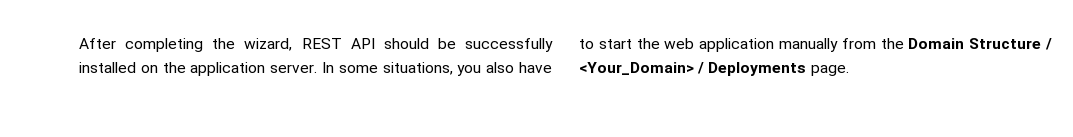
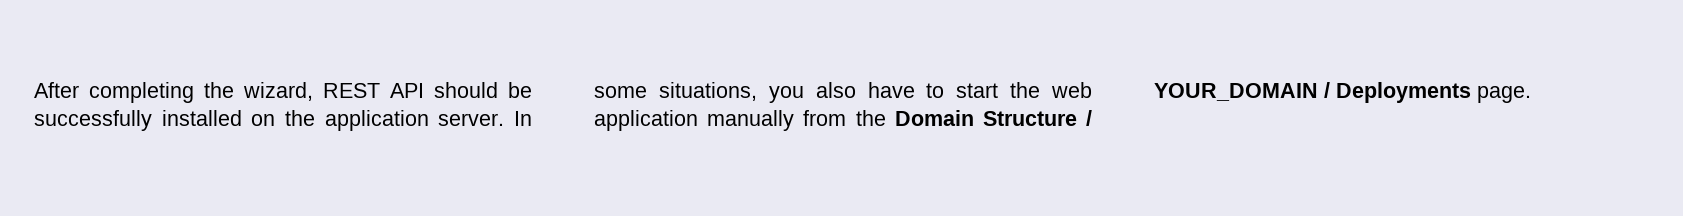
[579,62,694,75] <Your_Domain> -> [1154,83,1318,101] YOUR_DOMAIN

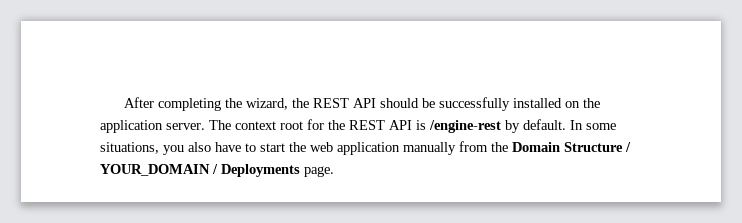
(313, 91) none -> [292,98,310,108] the
(505, 119) none -> [209,119,566,133] The context root for the REST API is /engine-rest by default.

